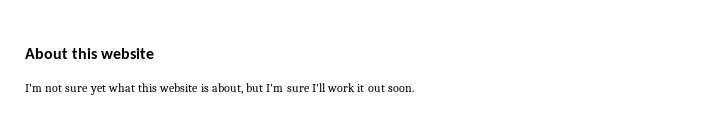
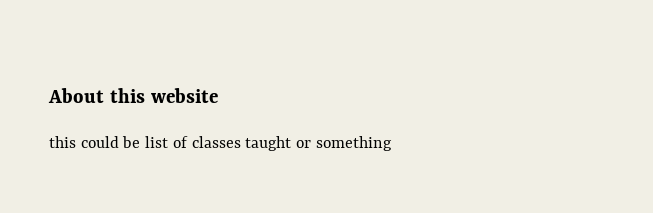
[25,83,414,95] I'm not sure yet what this website is about, but I'm sure I'll work it out soon. -> [49,136,392,151] this could be list of classes taught or something

